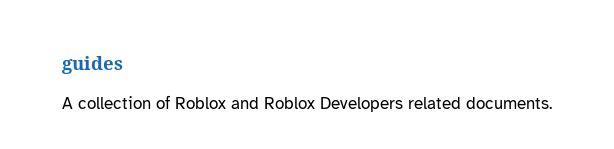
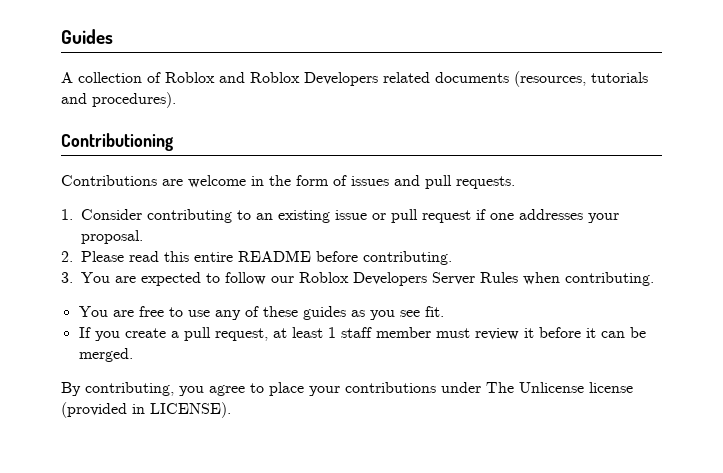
[62,56,123,74] guides -> [61,29,113,44] Guides
[466,97,552,109] documents. -> [435,71,648,87] [61,92,176,108] [61,133,173,151] [61,175,515,189] [61,209,620,223] [81,230,144,244] [61,250,453,265] [61,272,655,286] [78,306,444,320] [78,327,646,341] [78,348,133,362] [61,382,633,396] [61,402,231,418] documents (resources, tutorials and procedures). // Contributioning // Contributions are welcome in the form of issues and pull requests. // 1. Consider contributing to an existing issue or pull request if one addresses your proposal. // 2. Please read this entire README before contributing. // 3. You are expected to follow our Roblox Developers Server Rules when contributing. // You are free to use any of these guides as you see fit. // If you create a pull request, at least 1 staff member must review it before it can be merged. // By contributing, you agree to place your contributions under The Unlicense license (provided in LICENSE).

